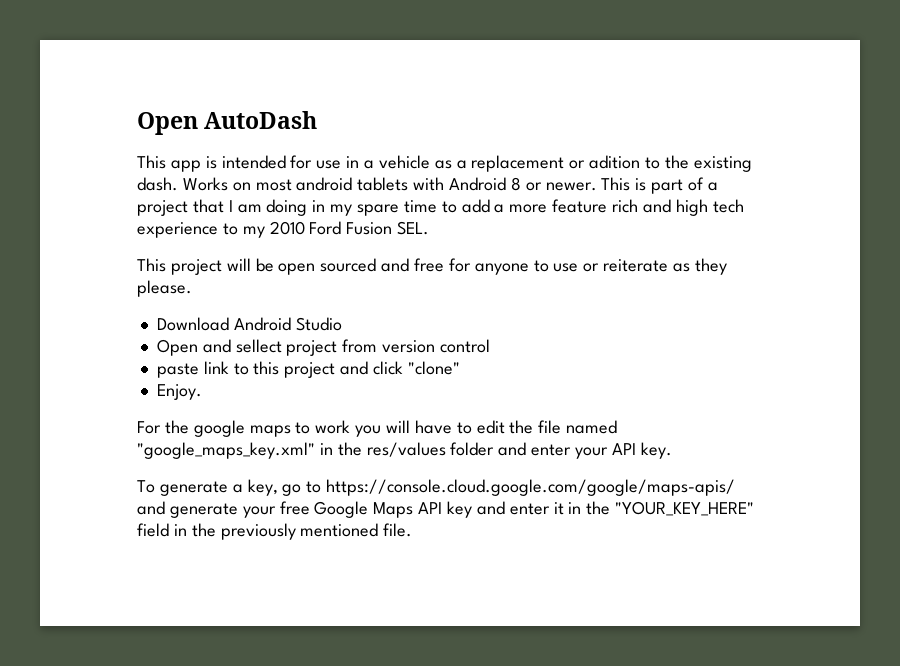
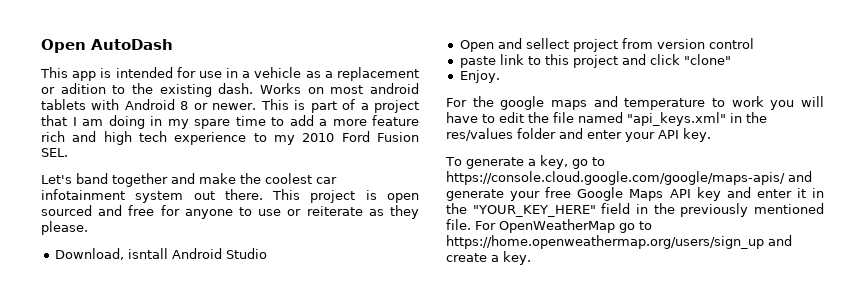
[137,258,274,275] This project will be -> [41,173,337,187] [41,189,377,203] Let's band together and make the coolest car infotainment system out there. This project is
[156,317,229,331] Download -> [54,248,168,260] Download, isntall
(291, 431) none -> [593,96,706,110] and temperature
[137,442,315,459] "google_maps_key.xml" -> [627,112,726,126] "api_keys.xml"
(413, 530) none -> [475,219,652,233] [446,235,792,249] [446,251,531,265] For OpenWeatherMap go to https://home.openweathermap.org/users/sign_up and create a key.

